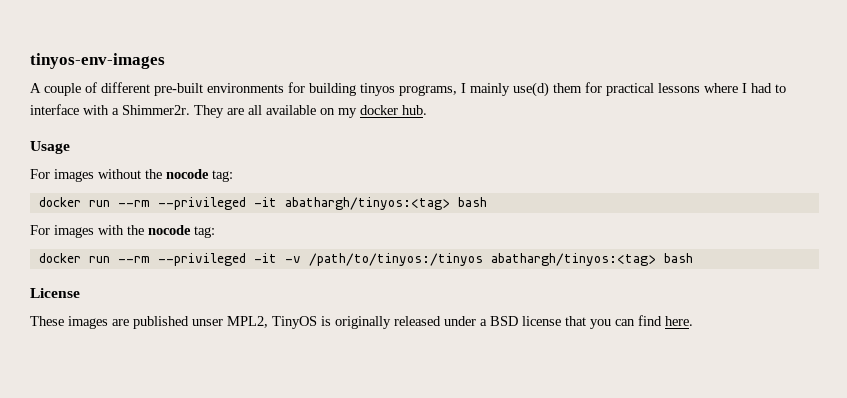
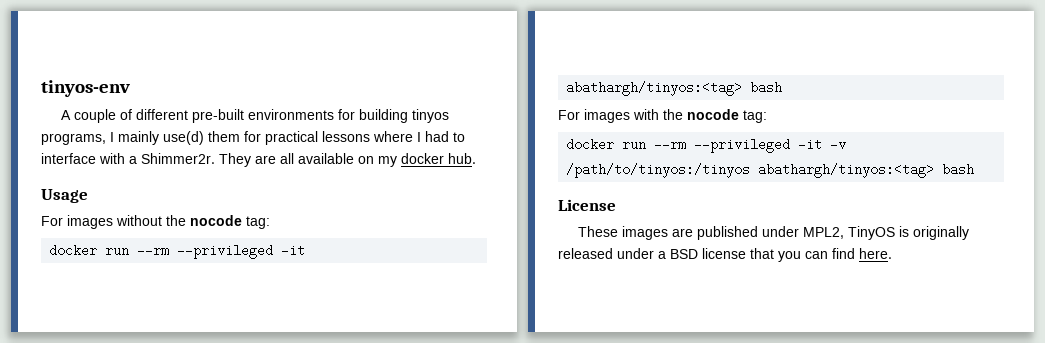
[30,53,165,69] tinyos-env-images -> [41,80,130,97] tinyos-env
[192,319,223,326] unser -> [762,226,800,237] under

